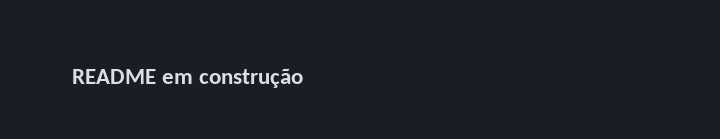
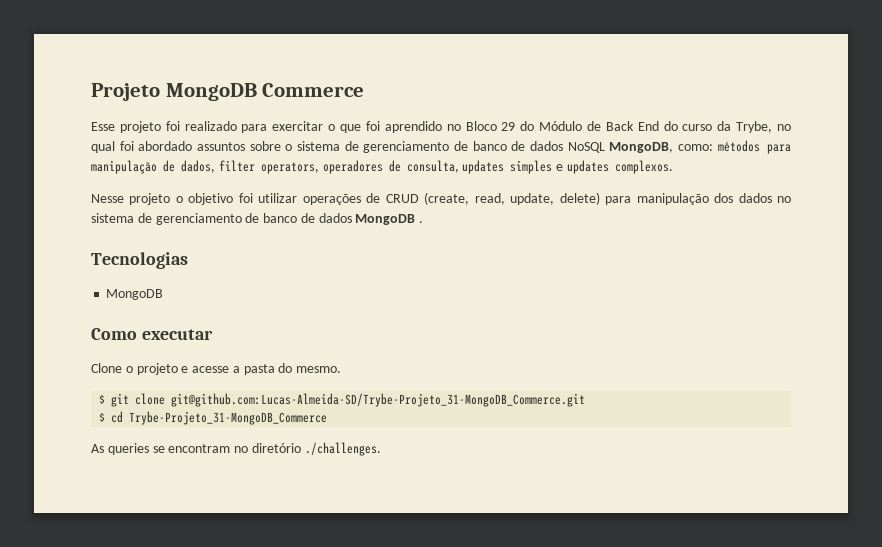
[72,68,304,88] README em construção -> [91,83,365,101] [91,121,792,133] [91,140,791,154] [91,160,673,174] [91,192,792,205] [91,213,424,225] [91,252,188,269] [106,289,164,300] [91,328,213,340] [91,363,342,375] [99,393,586,407] [99,411,328,425] [91,442,381,456] Projeto MongoDB Commerce // Esse projeto foi realizado para exercitar o que foi aprendido no Bloco 29 do Módulo de Back End do curso da Trybe, no qual foi abordado assuntos sobre o sistema de gerenciamento de banco de dados NoSQL MongoDB, como: métodos para manipulação de dados, filter operators, operadores de consulta, updates simples e updates complexos. // Nesse projeto o objetivo foi utilizar operações de CRUD (create, read, update, delete) para manipulação dos dados no sistema de gerenciamento de banco de dados MongoDB . // Tecnologias // MongoDB // Como executar // Clone o projeto e acesse a pasta do mesmo. // $ git clone git@github.com:Lucas-Almeida-SD/Trybe-Projeto_31-MongoDB_Commerce.git // $ cd Trybe-Projeto_31-MongoDB_Commerce // As queries se encontram no diretório ./challenges.

